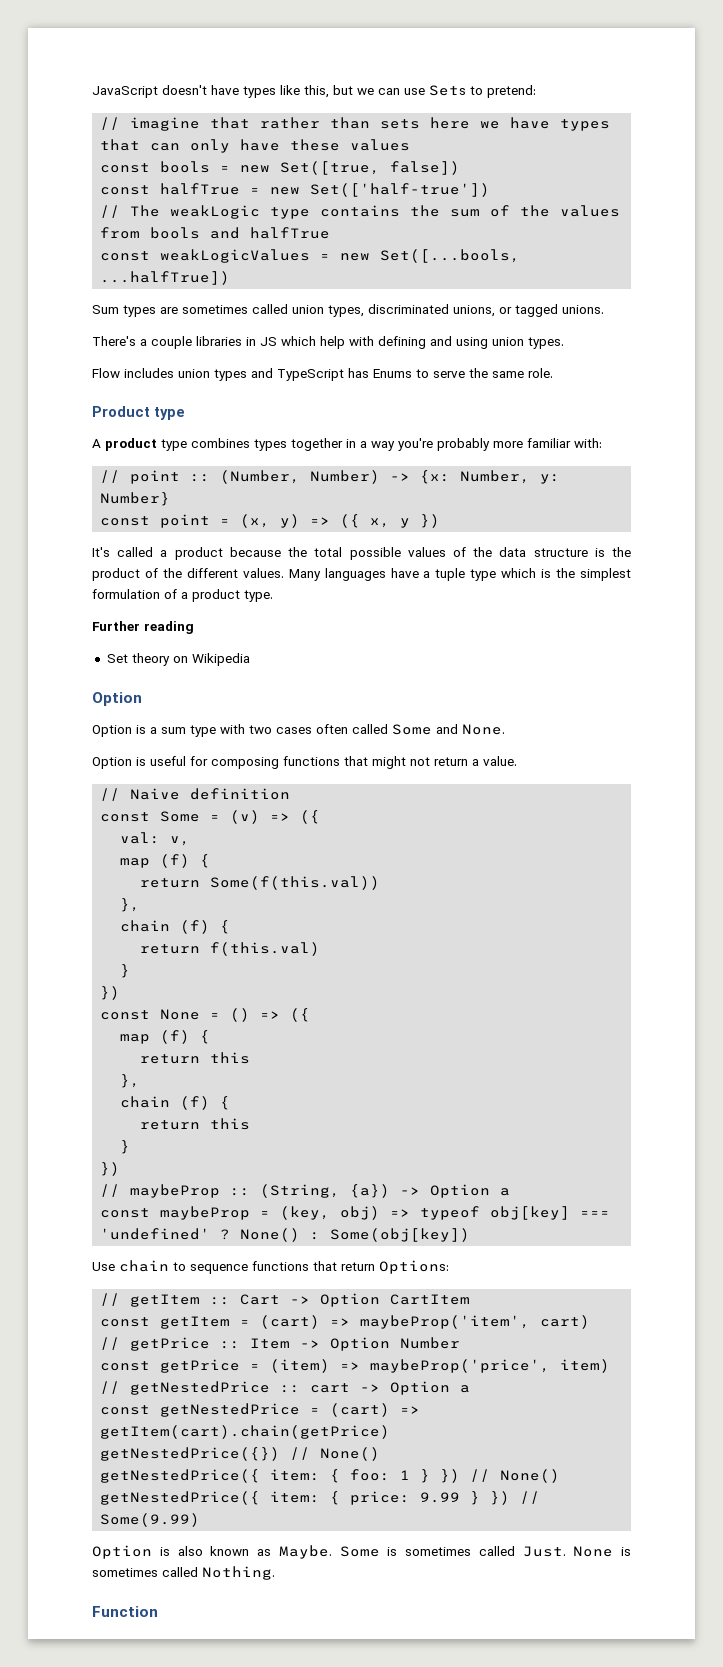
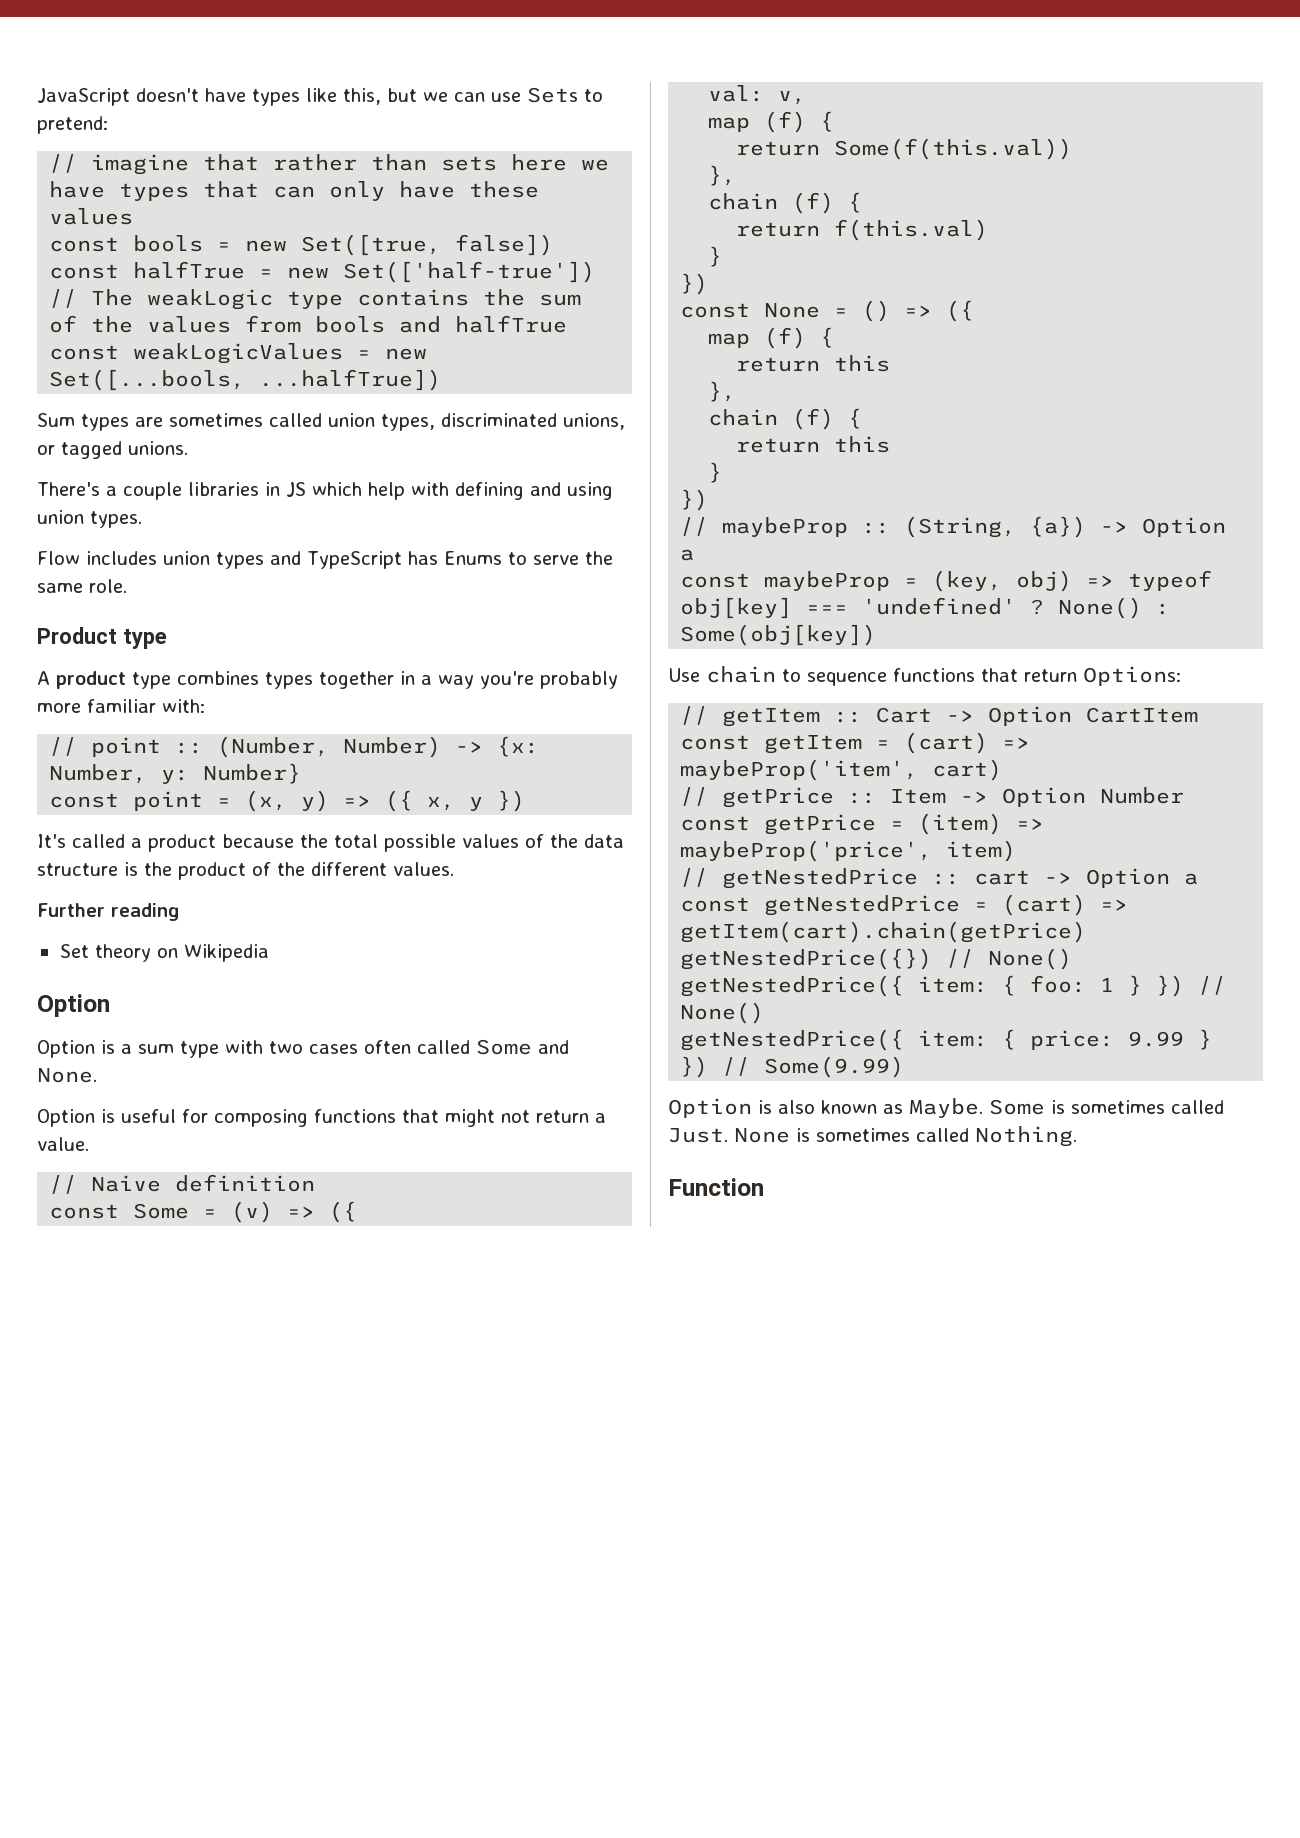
[288,568,632,581] [92,589,273,602] Many languages have a tuple type which is the simplest formulation of a product type. -> (454, 869) none

